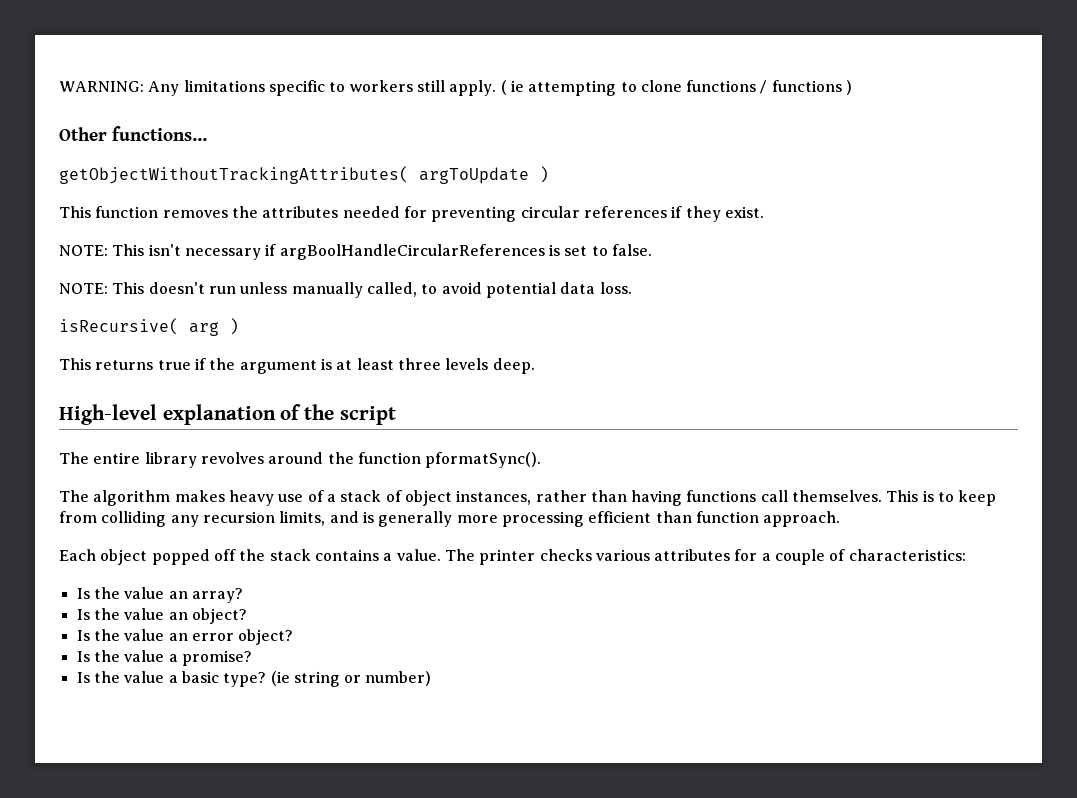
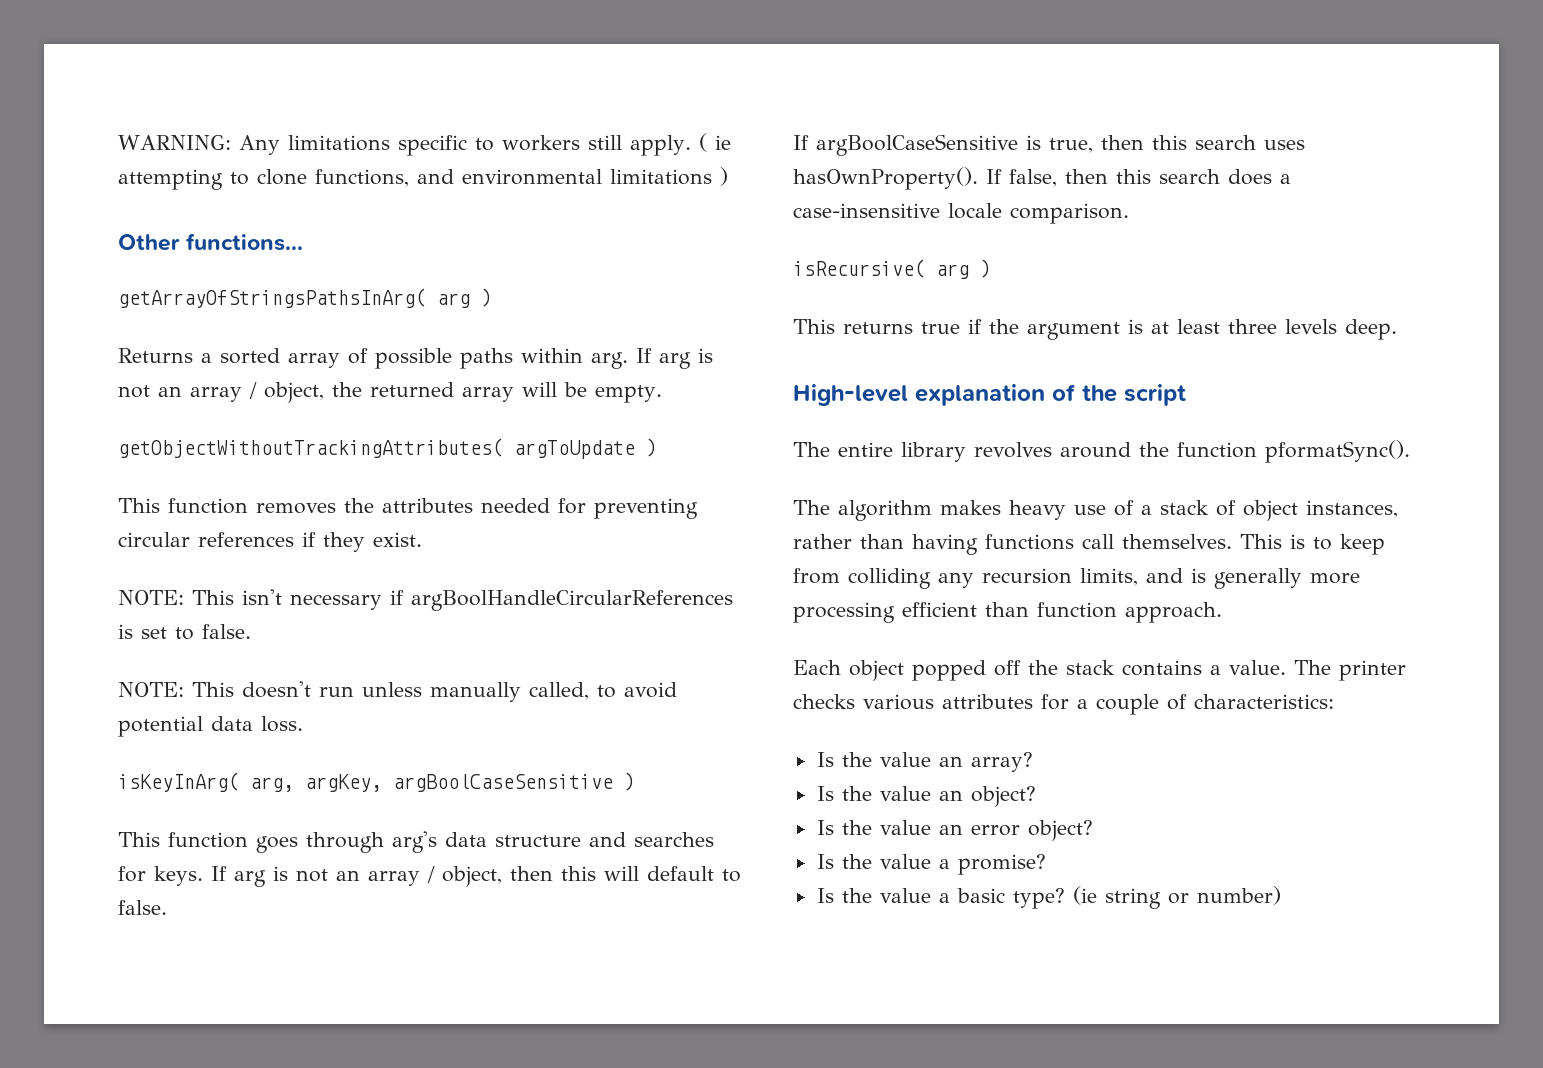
[686,80,842,94] functions / functions -> [315,169,712,187] functions, and environmental limitations
(208, 133) none -> [118,288,492,308] [118,348,713,369] [118,382,662,403] // getArrayOfStringsPathsInArg( arg ) // Returns a sorted array of possible paths within arg. If arg is not an array / object, the returned array will be empty.
(632, 288) none -> [118,772,635,792] [118,831,714,853] [118,866,741,887] [118,900,167,915] [793,134,1305,156] [793,167,1291,190] [793,203,1129,224] // isKeyInArg( arg, argKey, argBoolCaseSensitive ) // This function goes through arg's data structure and searches for keys. If arg is not an array / object, then this will default to false. // If argBoolCaseSensitive is true, then this search uses hasOwnProperty(). If false, then this search does a case-insensitive locale comparison.

